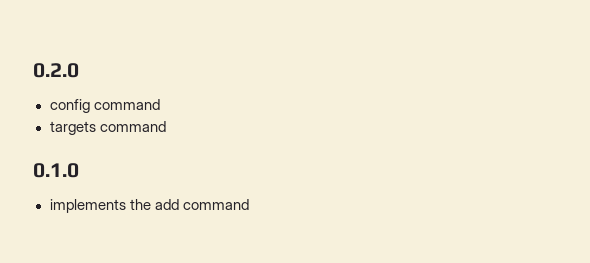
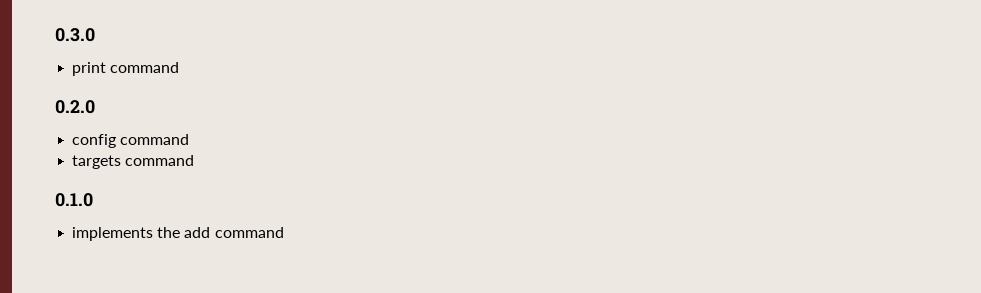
(33, 70) none -> [55,28,95,42] [72,62,180,76] 0.3.0 // print command //

